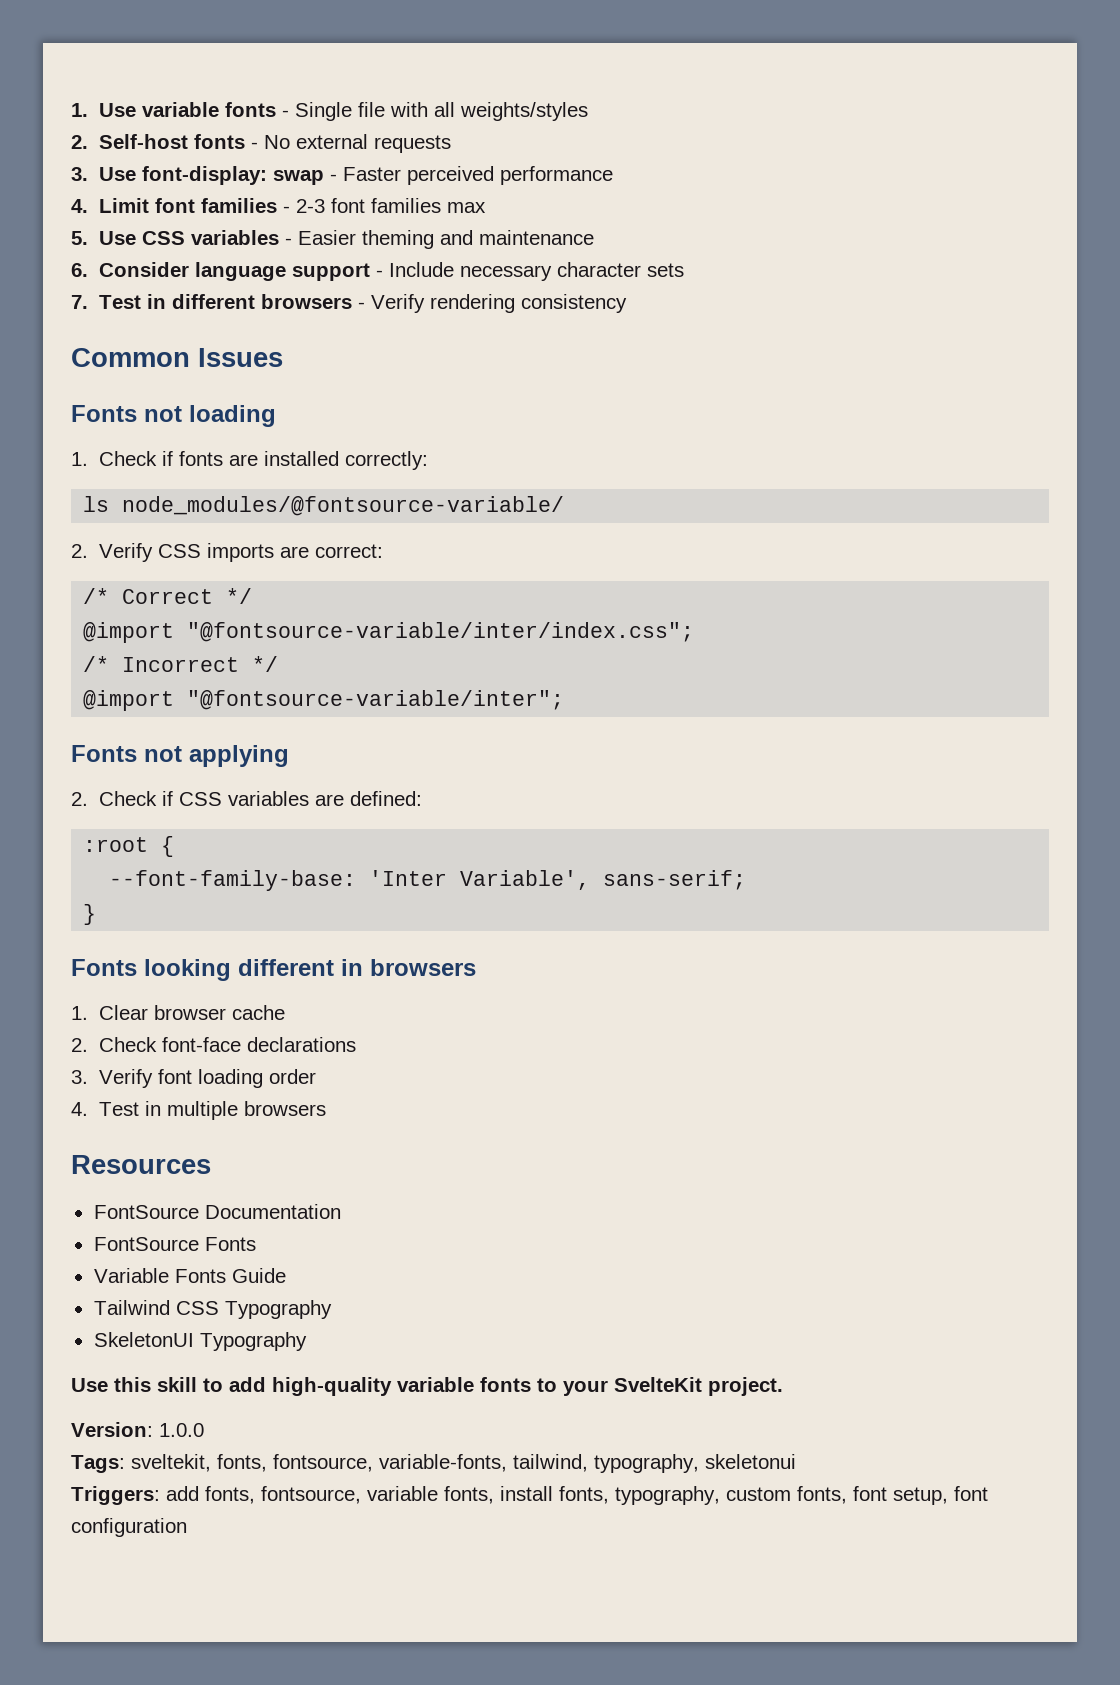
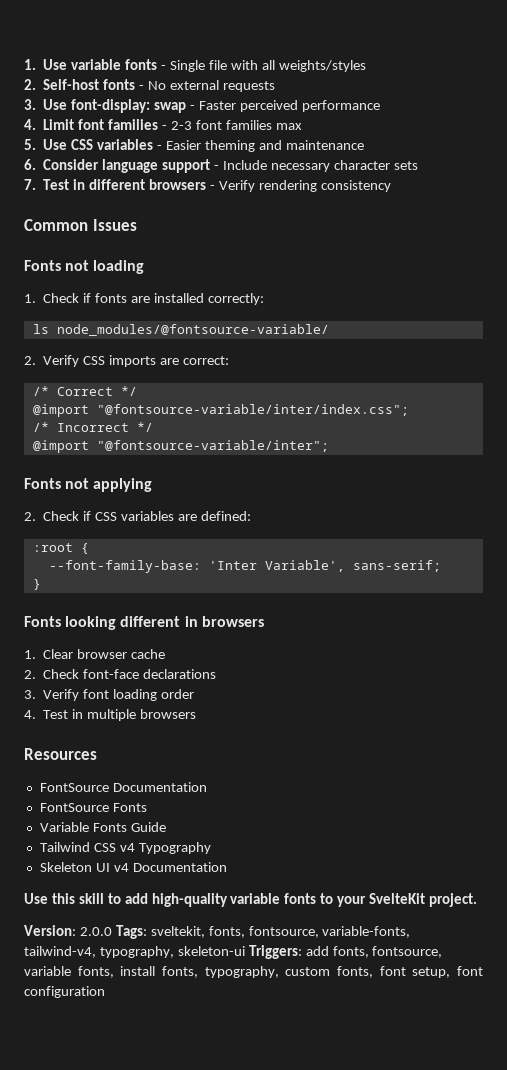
[224,1300,332,1319] [93,1332,307,1351] Typography // SkeletonUI Typography -> [119,842,211,854] [39,862,227,872] v4 Typography // Skeleton UI v4 Documentation
[159,1423,204,1437] 1.0.0 // -> [79,927,112,936] 2.0.0
[513,1454,796,1473] tailwind, typography, skeletonui // -> [24,946,245,958] tailwind-v4, typography, skeleton-ui

